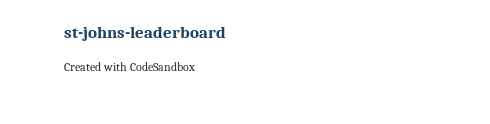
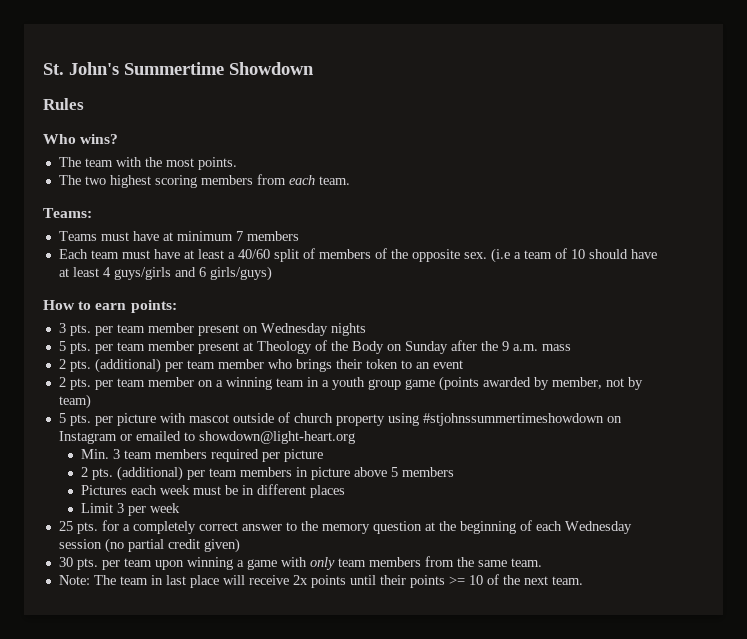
[64,26,226,41] [64,62,196,71] st-johns-leaderboard // Created with CodeSandbox -> [43,62,314,75] [43,98,84,110] [43,134,119,144] [58,157,237,170] [58,174,350,188] [43,208,92,218] [58,231,299,241] [58,248,657,263] [58,266,272,281] [43,300,177,313] [58,323,366,336] [58,340,571,354] [58,358,463,373] [58,376,643,391] [58,394,91,409] [58,412,622,426] [58,431,355,444] [81,449,324,462] [81,466,455,481] [81,484,346,498] [81,503,181,516] [58,520,632,534] [58,538,240,553] [58,556,542,570] [58,574,583,588] St. John's Summertime Showdown // Rules // Who wins? // The team with the most points. // The two highest scoring members from each team. // Teams: // Teams must have at minimum 7 members // Each team must have at least a 40/60 split of members of the opposite sex. (i.e a team of 10 should have at least 4 guys/girls and 6 girls/guys) // How to earn points: // 3 pts. per team member present on Wednesday nights // 5 pts. per team member present at Theology of the Body on Sunday after the 9 a.m. mass // 2 pts. (additional) per team member who brings their token to an event // 2 pts. per team member on a winning team in a youth group game (points awarded by member, not by team) // 5 pts. per picture with mascot outside of church property using #stjohnssummertimeshowdown on Instagram or emailed to showdown@light-heart.org // Min. 3 team members required per picture // 2 pts. (additional) per team members in picture above 5 members // Pictures each week must be in different places // Limit 3 per week // 25 pts. for a completely correct answer to the memory question at the beginning of each Wednesday session (no partial credit given) // 30 pts. per team upon winning a game with only team members from the same team. // Note: The team in last place will receive 2x points until their points >= 10 of the next team.

